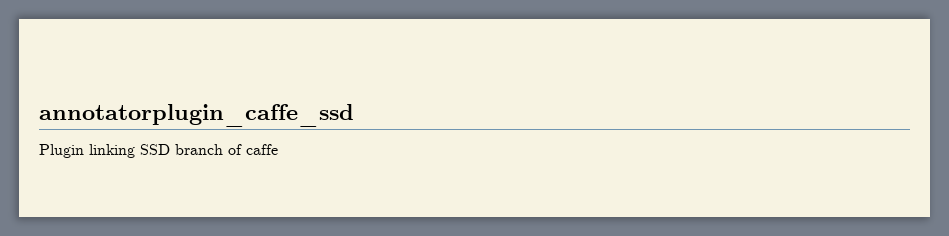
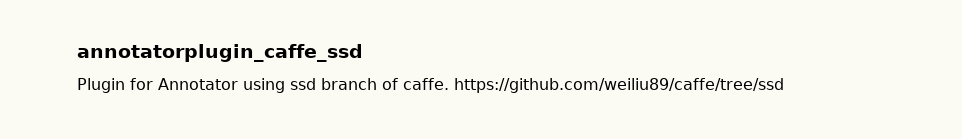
[89,144,278,158] linking SSD branch of caffe -> [130,78,784,93] for Annotator using ssd branch of caffe. https://github.com/weiliu89/caffe/tree/ssd

